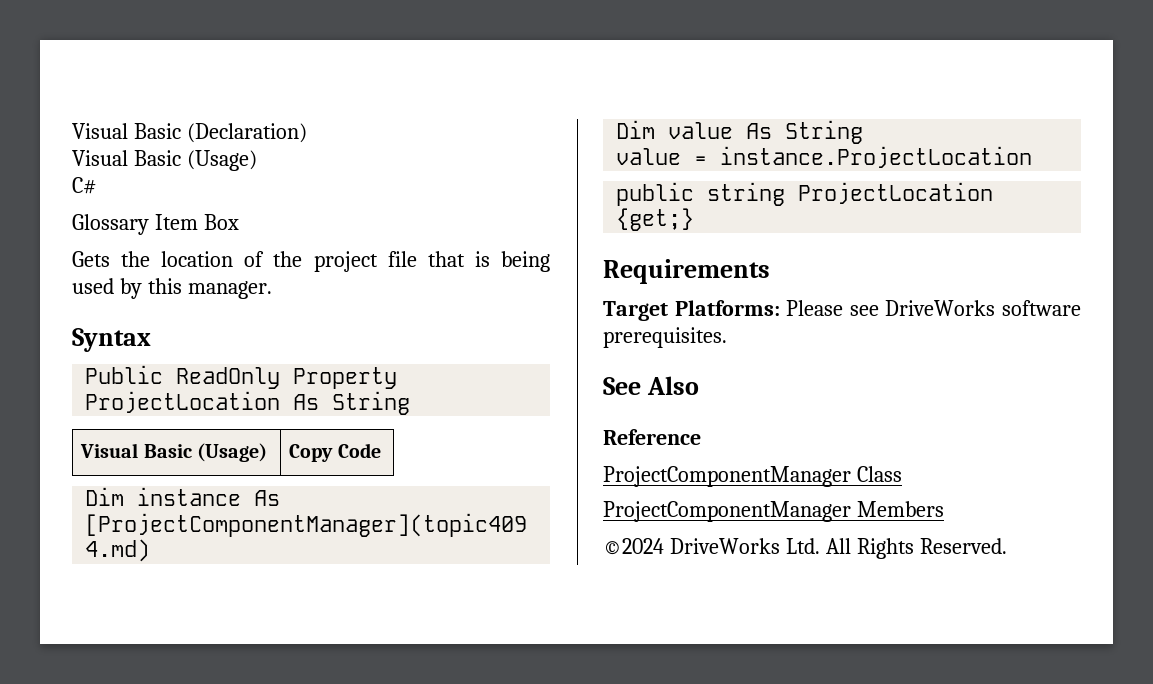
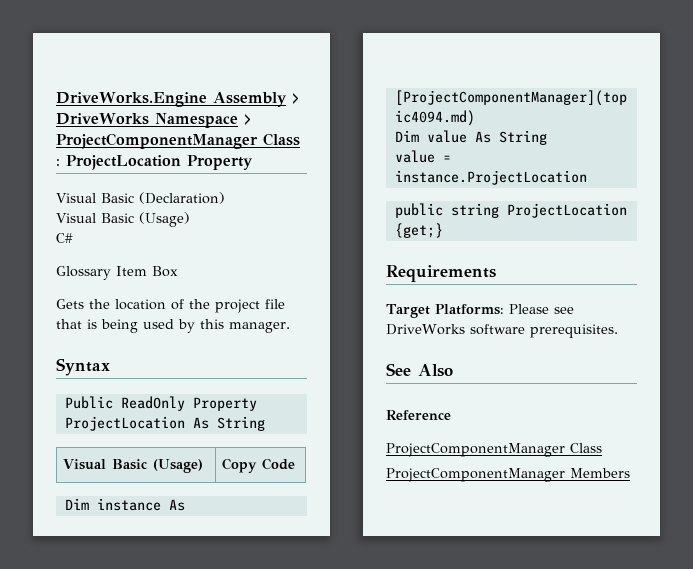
(72, 131) none -> [56,92,300,107] [56,113,252,128] [56,133,300,149] [56,155,253,170] DriveWorks.Engine Assembly > DriveWorks Namespace > ProjectComponentManager Class : ProjectLocation Property //
[603,538,1007,559] // ©2024 DriveWorks Ltd. All Rights Reserved. -> (630, 473) none

